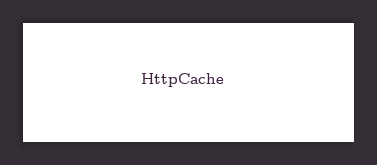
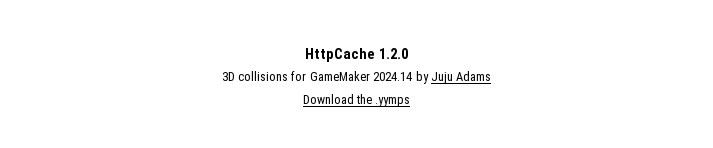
(224, 80) none -> [378,48,408,59] [221,71,492,84] [302,94,411,107] 1.2.0 // 3D collisions for GameMaker 2024.14 by Juju Adams // Download the .yymps

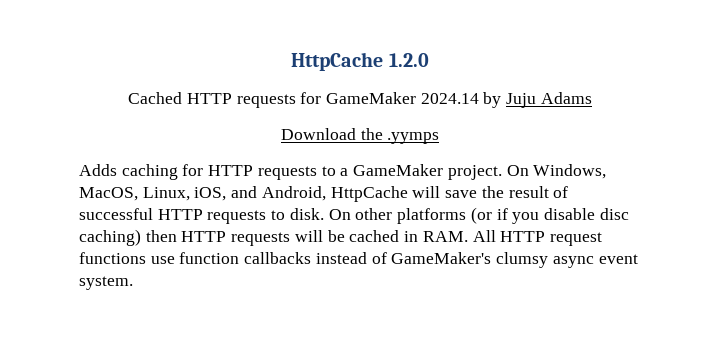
[221,71,289,81] 3D collisions -> [128,92,296,108] Cached HTTP requests
(411, 102) none -> [79,164,607,180] [79,186,569,202] [79,207,629,224] [79,229,602,246] [79,252,638,268] [79,276,133,290] // Adds caching for HTTP requests to a GameMaker project. On Windows, MacOS, Linux, iOS, and Android, HttpCache will save the result of successful HTTP requests to disk. On other platforms (or if you disable disc caching) then HTTP requests will be cached in RAM. All HTTP request functions use function callbacks instead of GameMaker's clumsy async event system.

